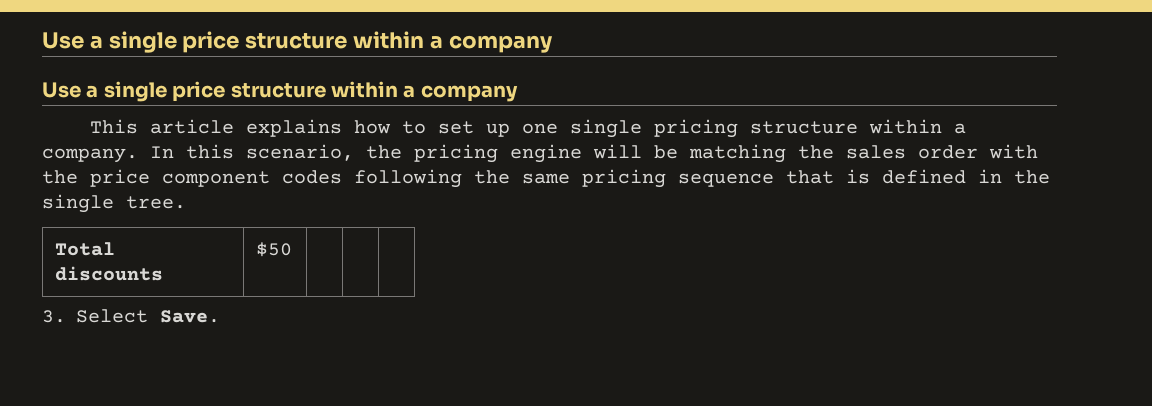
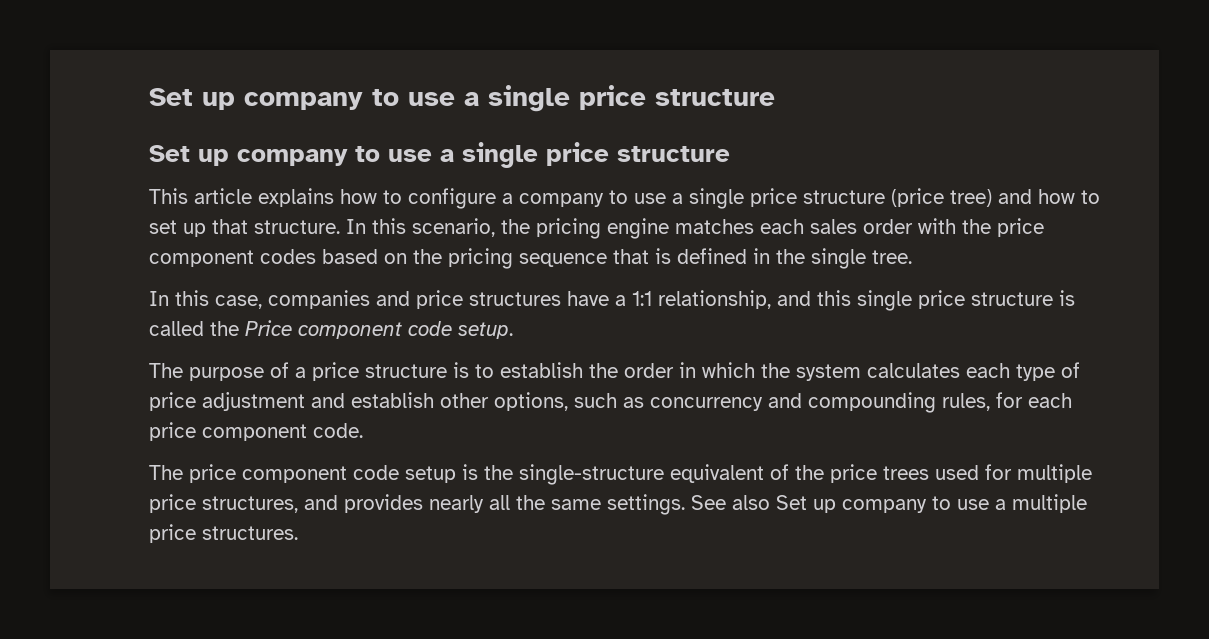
[42,31,553,53] [42,81,518,102] Use a single price structure within a company // Use a single price structure within a company -> [149,85,775,112] [149,142,730,168] Set up company to use a single price structure // Set up company to use a single price structure
[438,119,967,138] [42,148,138,163] set up one single pricing structure within a company. -> [408,188,1100,209] [149,219,340,237] configure a company to use a single price structure (price tree) and how to set up that structure.
[593,144,834,163] will be matching the -> [675,219,804,234] matches each
[354,169,570,188] following the same -> [322,249,442,264] based on the
[54,242,115,256] [54,266,163,281] [255,242,292,257] [42,309,220,323] // Total discounts | $50 | | | // 3. Select Save. -> [149,290,1075,311] [149,320,513,339] [149,362,1080,381] [149,392,1072,413] [149,422,363,441] [149,464,1092,485] [149,494,1087,515] [149,524,298,543] // In this case, companies and price structures have a 1:1 relationship, and this single price structure is called the Price component code setup. // The purpose of a price structure is to establish the order in which the system calculates each type of price adjustment and establish other options, such as concurrency and compounding rules, for each price component code. // The price component code setup is the single-structure equivalent of the price trees used for multiple price structures, and provides nearly all the same settings. See also Set up company to use a multiple price structures.

